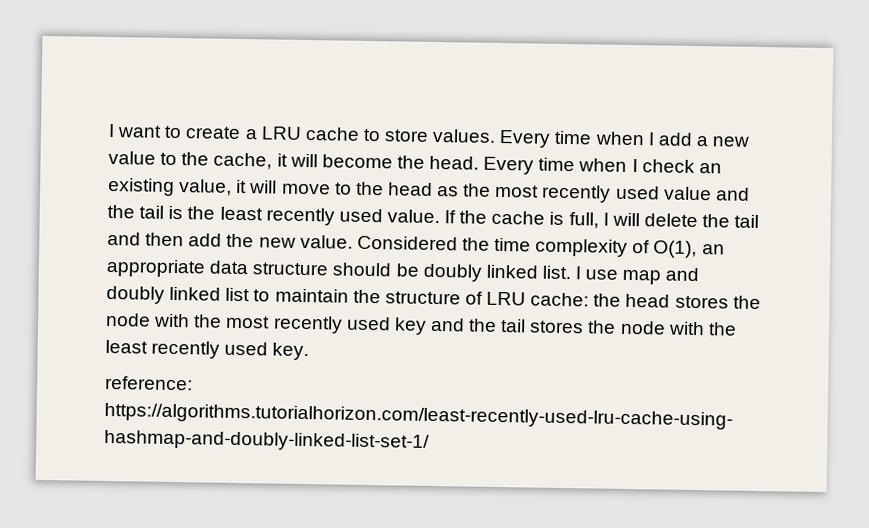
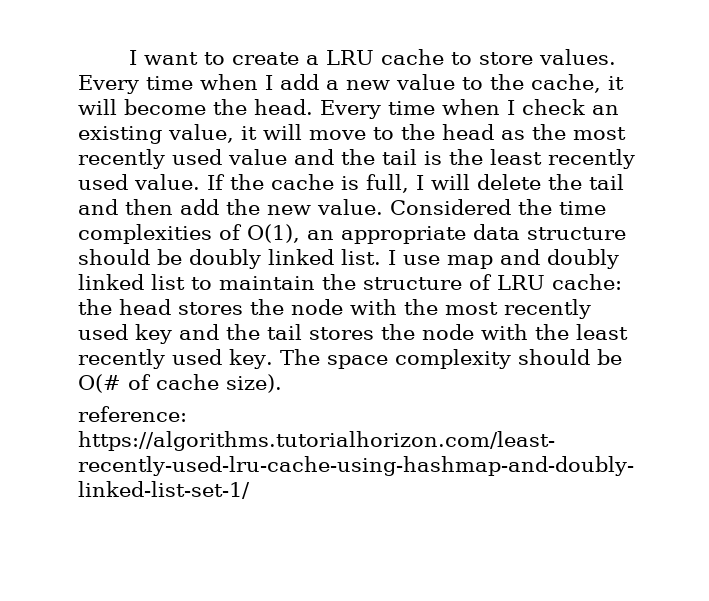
[535,238,629,257] complexity -> [78,224,212,244] complexities
(310, 351) none -> [279,349,622,369] [78,374,282,393] The space complexity should be O(# of cache size).

